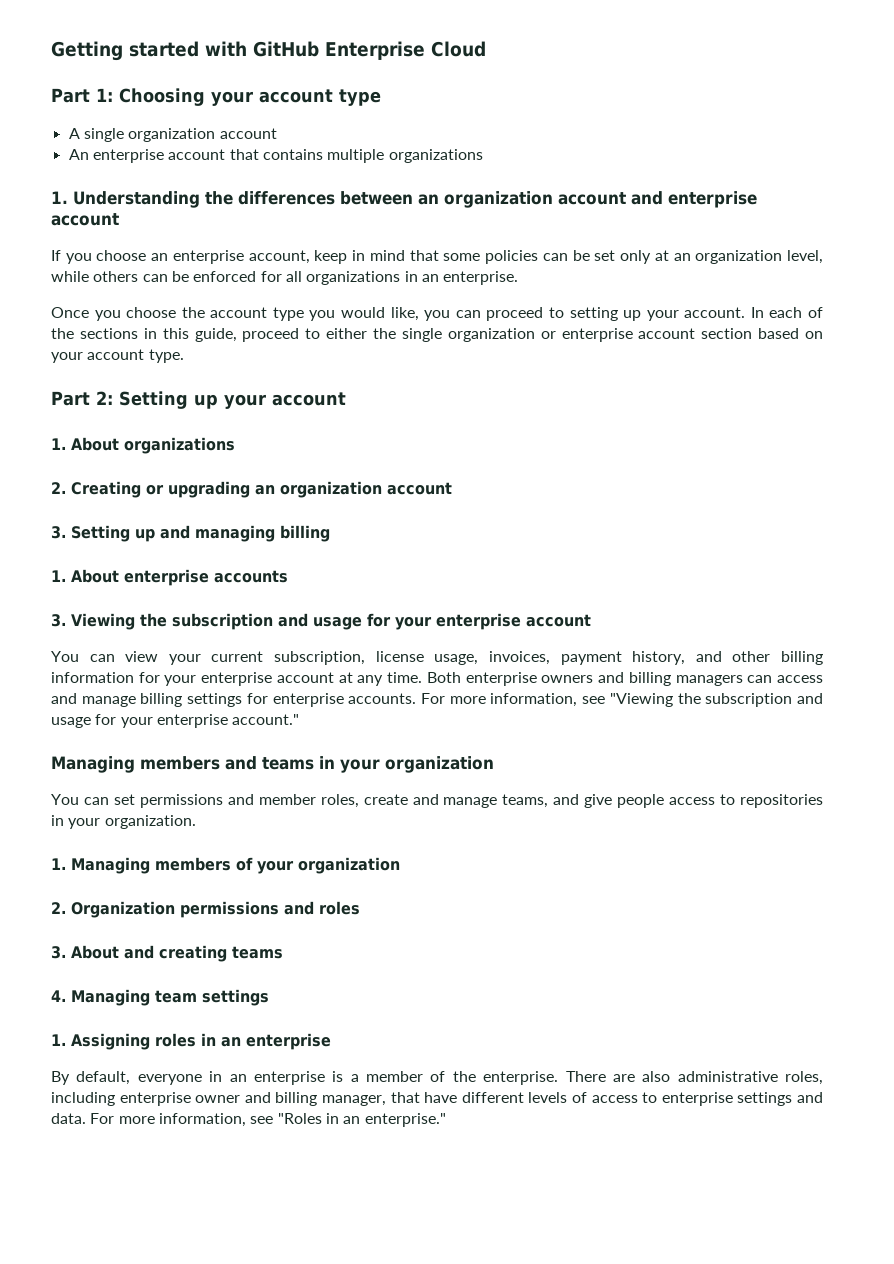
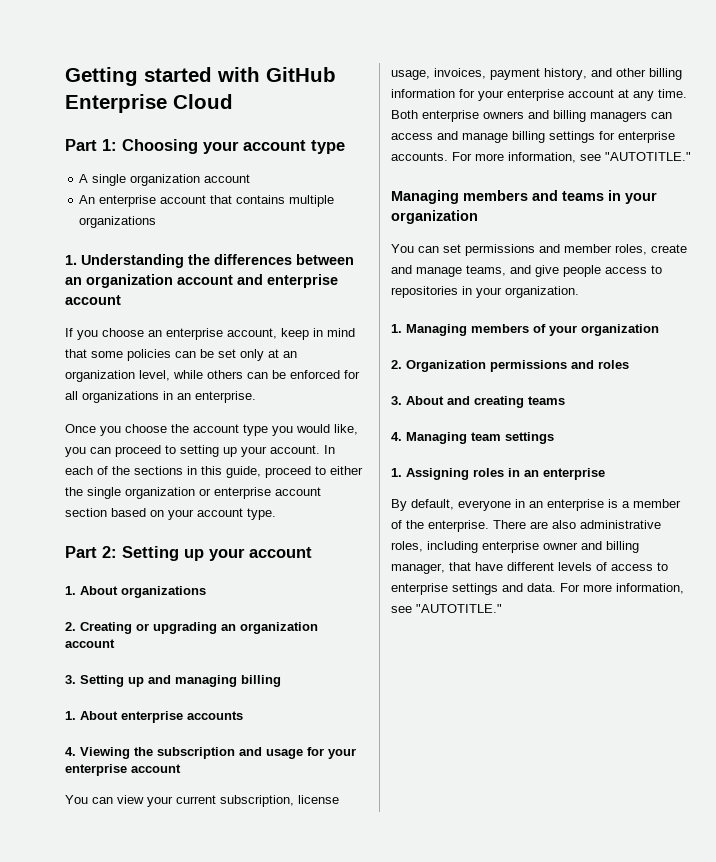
[51,614,66,627] 3. -> [65,747,76,756] 4.
[609,693,823,707] [51,714,300,728] "Viewing the subscription and usage for your enterprise account." -> [605,152,691,161] "AUTOTITLE."
[277,1113,446,1127] "Roles in an enterprise." -> [416,604,502,613] "AUTOTITLE."

